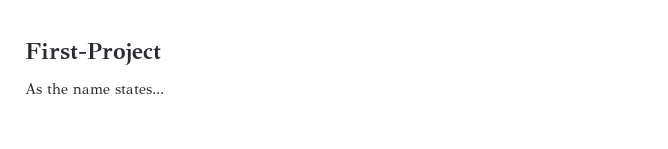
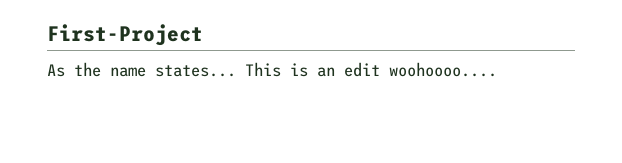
(164, 90) none -> [245,62,497,77] This is an edit woohoooo....

